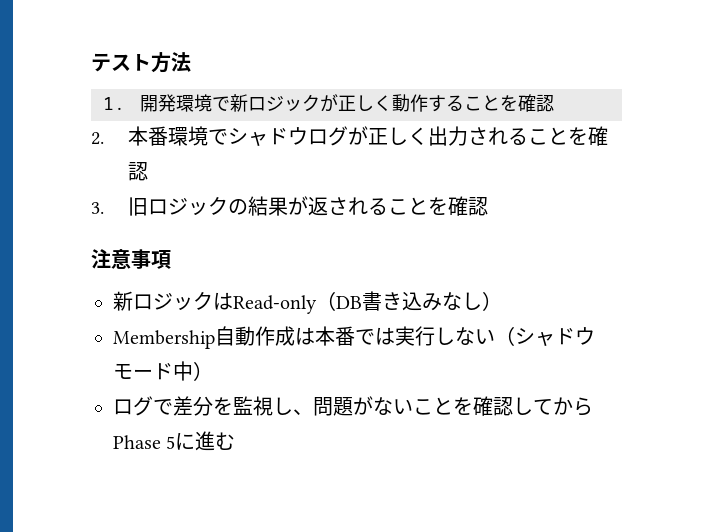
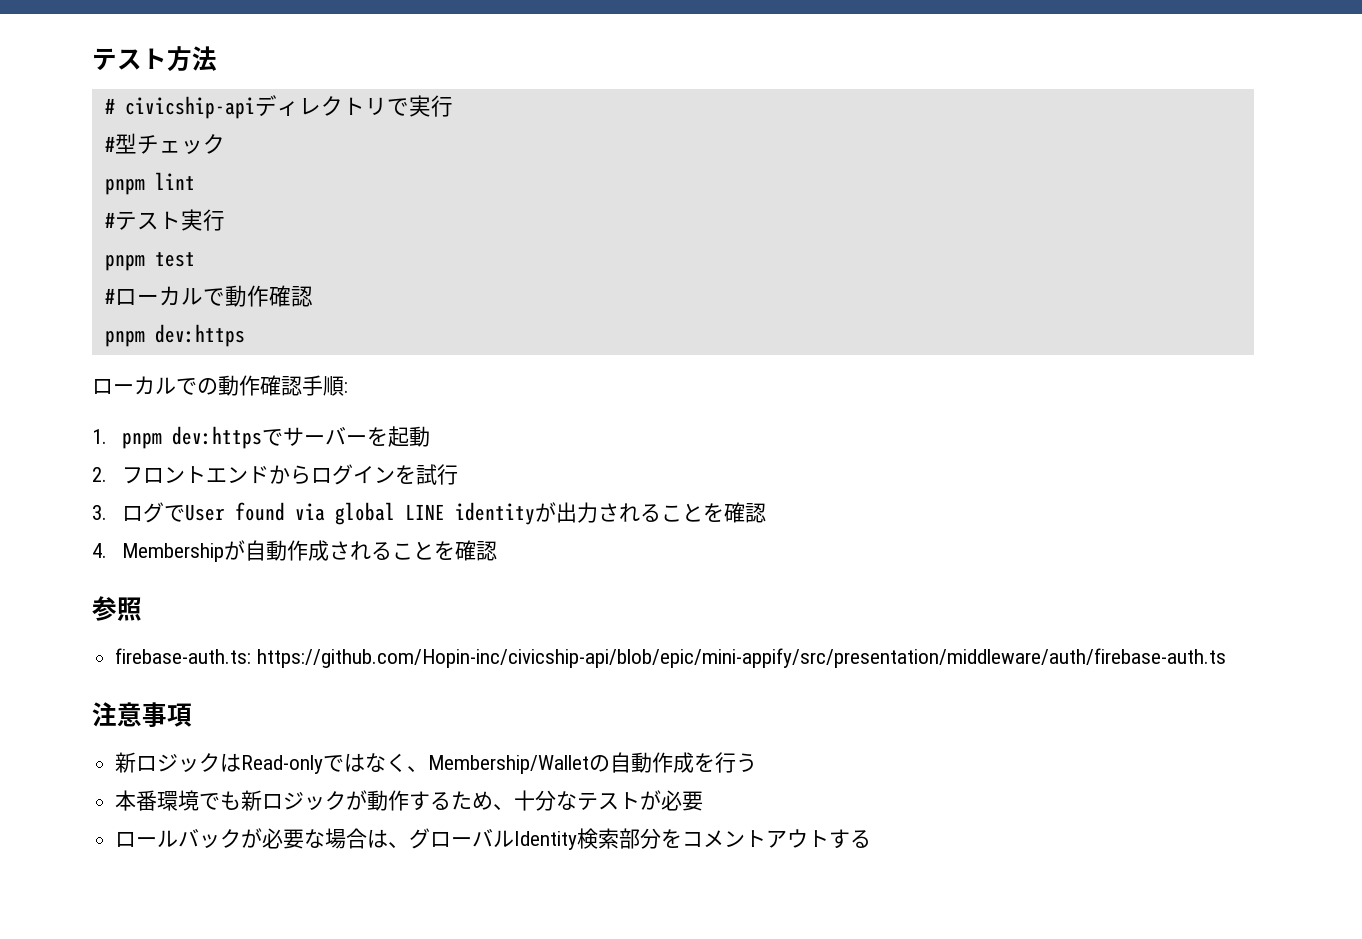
[103,94,554,112] [91,126,428,146] 1.開発環境で新ロジックが正しく動作することを確認 // 2.本番環境でシャドウログが正しく -> [104,95,453,119] [104,133,225,154] [104,172,195,195] [104,209,225,231] [104,252,195,271] [104,285,313,307] [104,324,245,347] [92,375,348,396] [92,426,431,449] [92,464,459,485] [92,502,557,525] # civicship-apiディレクトリで実行 // #型チェック // pnpm lint // #テスト実行 // pnpm test // #ローカルで動作確認 // pnpm dev:https // ローカルでの動作確認手順: // 1. pnpm dev:httpsでサーバーを起動 // 2.フロントエンドからログインを試行 // 3.ログでUser found via global LINE identityが
[91,196,488,216] 3.旧ロジックの結果が返されることを確認 -> [92,540,498,562] [92,596,142,621] [115,648,1226,668] 4. Membershipが自動作成されることを確認 // 参照 // firebase-auth.ts: https://github.com/Hopin-inc/civicship-api/blob/epic/mini-appify/src/presentation/middleware/auth/firebase-auth.ts
[316,291,502,311] [113,326,595,349] [113,361,213,381] [113,396,593,416] [113,431,236,451] （DB書き込みなし） // Membership自動作成は本番では実行しない（シャドウモード中） // ログで差分を監視し、問題がないことを確認してからPhase 5に進む -> [323,752,758,774] [115,790,704,811] [115,828,872,850] ではなく、Membership/Walletの自動作成を行う // 本番環境でも新ロジックが動作するため、十分なテストが必要 // ロールバックが必要な場合は、グローバルIdentity検索部分をコメントアウトする

